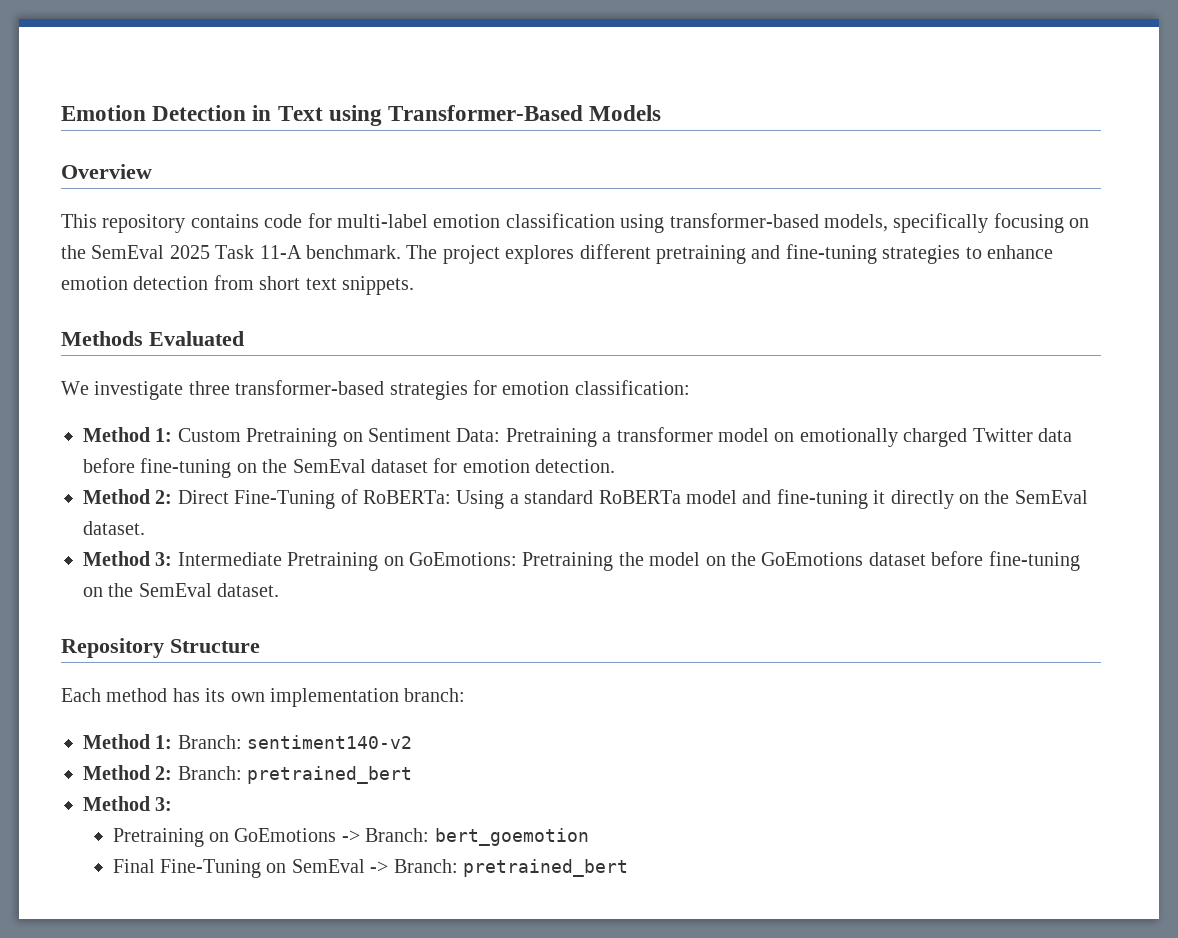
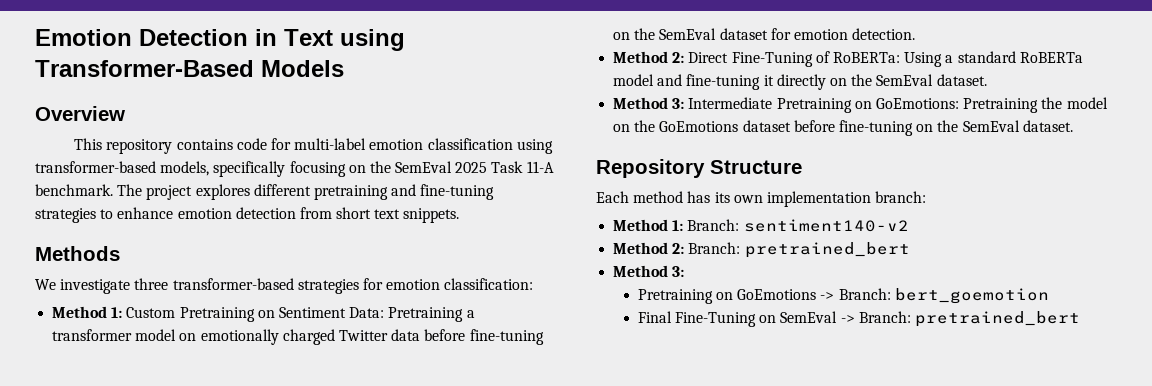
[149,331,244,346] Evaluated -> (120, 253) none

